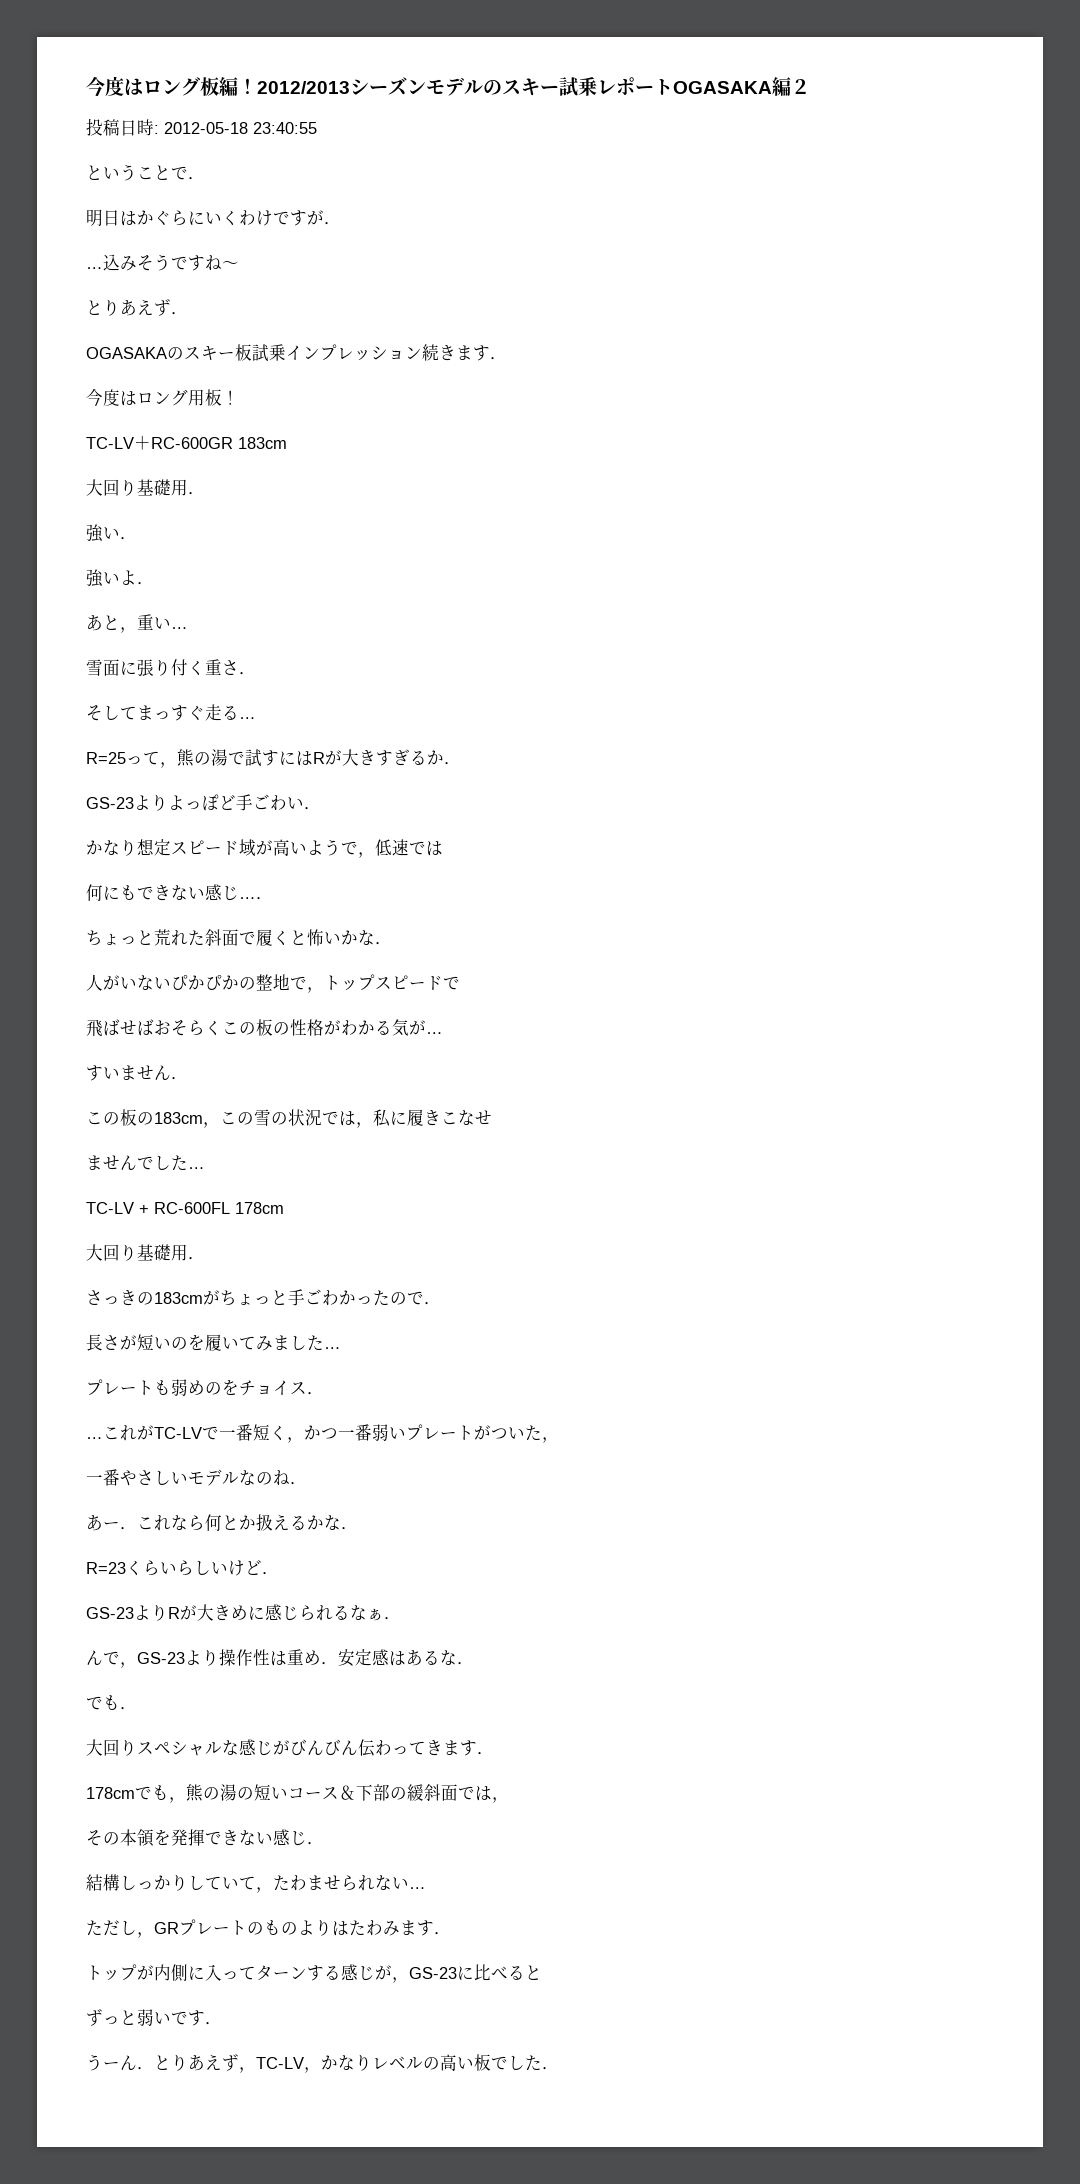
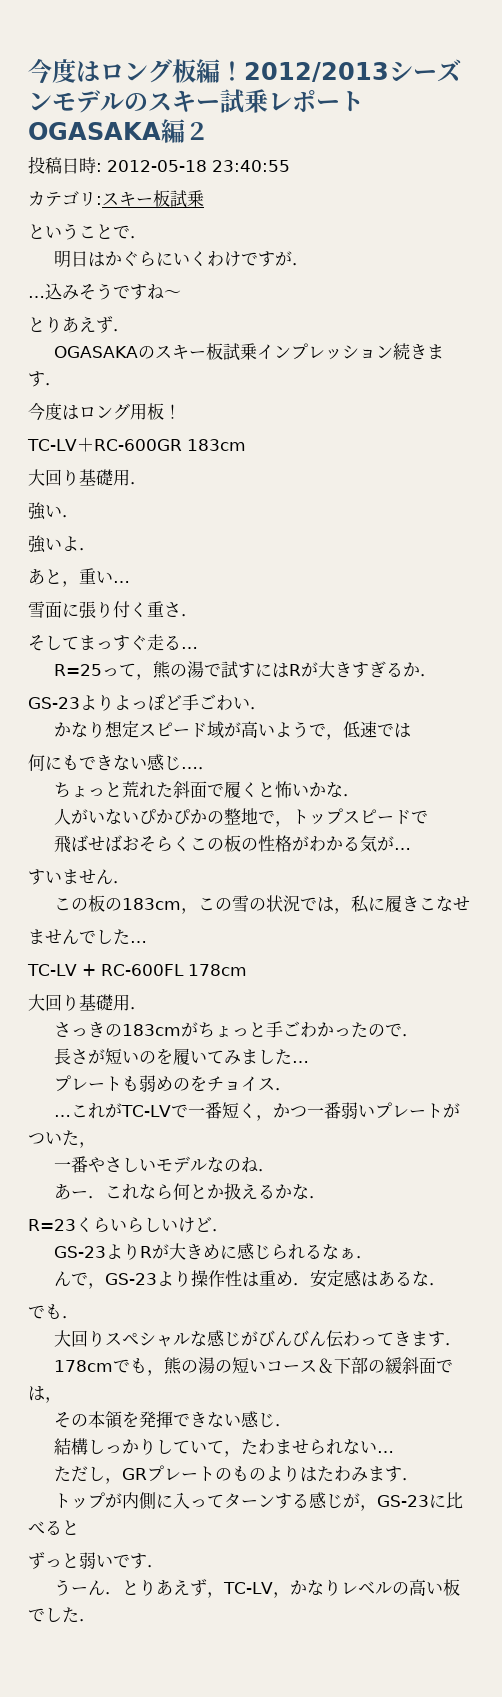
(317, 128) none -> [28,190,204,208] // カテゴリ:スキー板試乗

